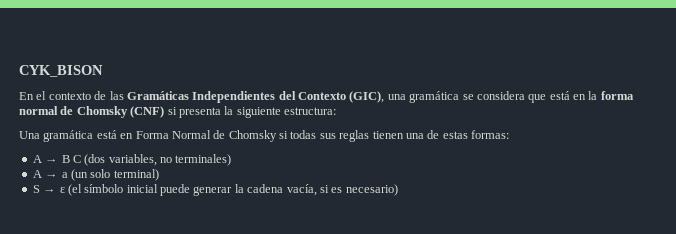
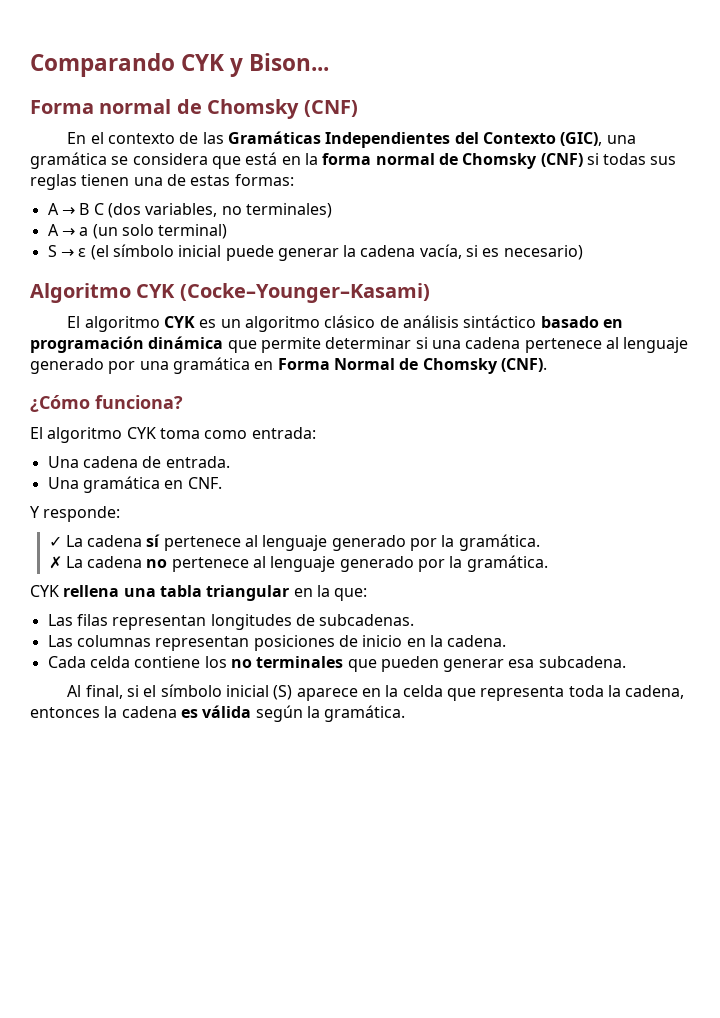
[19,65,103,77] CYK_BISON -> [30,53,330,77] [30,99,358,119] Comparando CYK y Bison... // Forma normal de Chomsky (CNF)
[178,106,336,118] [19,130,288,142] presenta la siguiente estructura: // Una gramática está en Forma Normal de Chomsky si -> (599, 159) none
(398, 190) none -> [30,283,430,303] [67,315,623,332] [30,336,689,353] [30,357,547,374] [30,395,183,412] [30,427,316,443] [47,456,230,468] [47,476,222,493] [30,506,121,522] [48,534,540,551] [48,555,548,572] [30,585,368,601] [47,614,415,630] [47,635,507,651] [47,656,626,672] [67,684,685,701] [30,705,406,722] // Algoritmo CYK (Cocke–Younger–Kasami) // El algoritmo CYK es un algoritmo clásico de análisis sintáctico basado en programación dinámica que permite determinar si una cadena pertenece al lenguaje generado por una gramática en Forma Normal de Chomsky (CNF). // ¿Cómo funciona? // El algoritmo CYK toma como entrada: // Una cadena de entrada. // Una gramática en CNF. // Y responde: // ✓ La cadena sí pertenece al lenguaje generado por la gramática. // ✗ La cadena no pertenece al lenguaje generado por la gramática. // CYK rellena una tabla triangular en la que: // Las filas representan longitudes de subcadenas. // Las columnas representan posiciones de inicio en la cadena. // Cada celda contiene los no terminales que pueden generar esa subcadena. // Al final, si el símbolo inicial (S) aparece en la celda que representa toda la cadena, entonces la cadena es válida según la gramática.

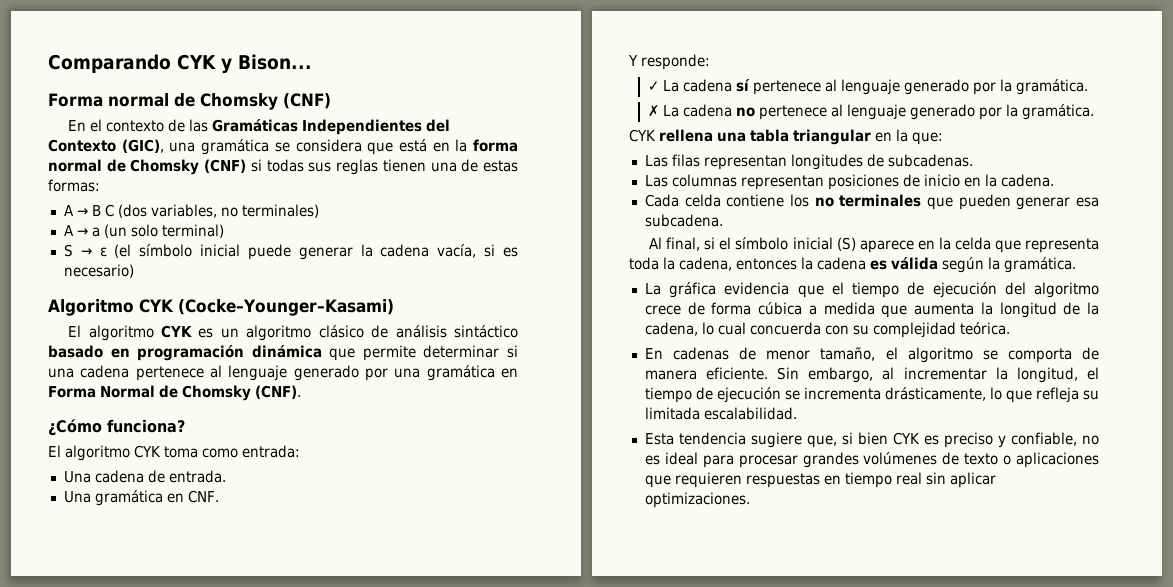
(406, 713) none -> [644,282,1099,298] [644,302,1099,318] [644,322,1010,338] [644,347,1099,363] [644,367,1099,383] [644,387,1099,403] [644,407,797,420] [644,432,1099,448] [644,452,1099,468] [644,472,996,488] [644,492,750,508] // La gráfica evidencia que el tiempo de ejecución del algoritmo crece de forma cúbica a medida que aumenta la longitud de la cadena, lo cual concuerda con su complejidad teórica. // En cadenas de menor tamaño, el algoritmo se comporta de manera eficiente. Sin embargo, al incrementar la longitud, el tiempo de ejecución se incrementa drásticamente, lo que refleja su limitada escalabilidad. // Esta tendencia sugiere que, si bien CYK es preciso y confiable, no es ideal para procesar grandes volúmenes de texto o aplicaciones que requieren respuestas en tiempo real sin aplicar optimizaciones.

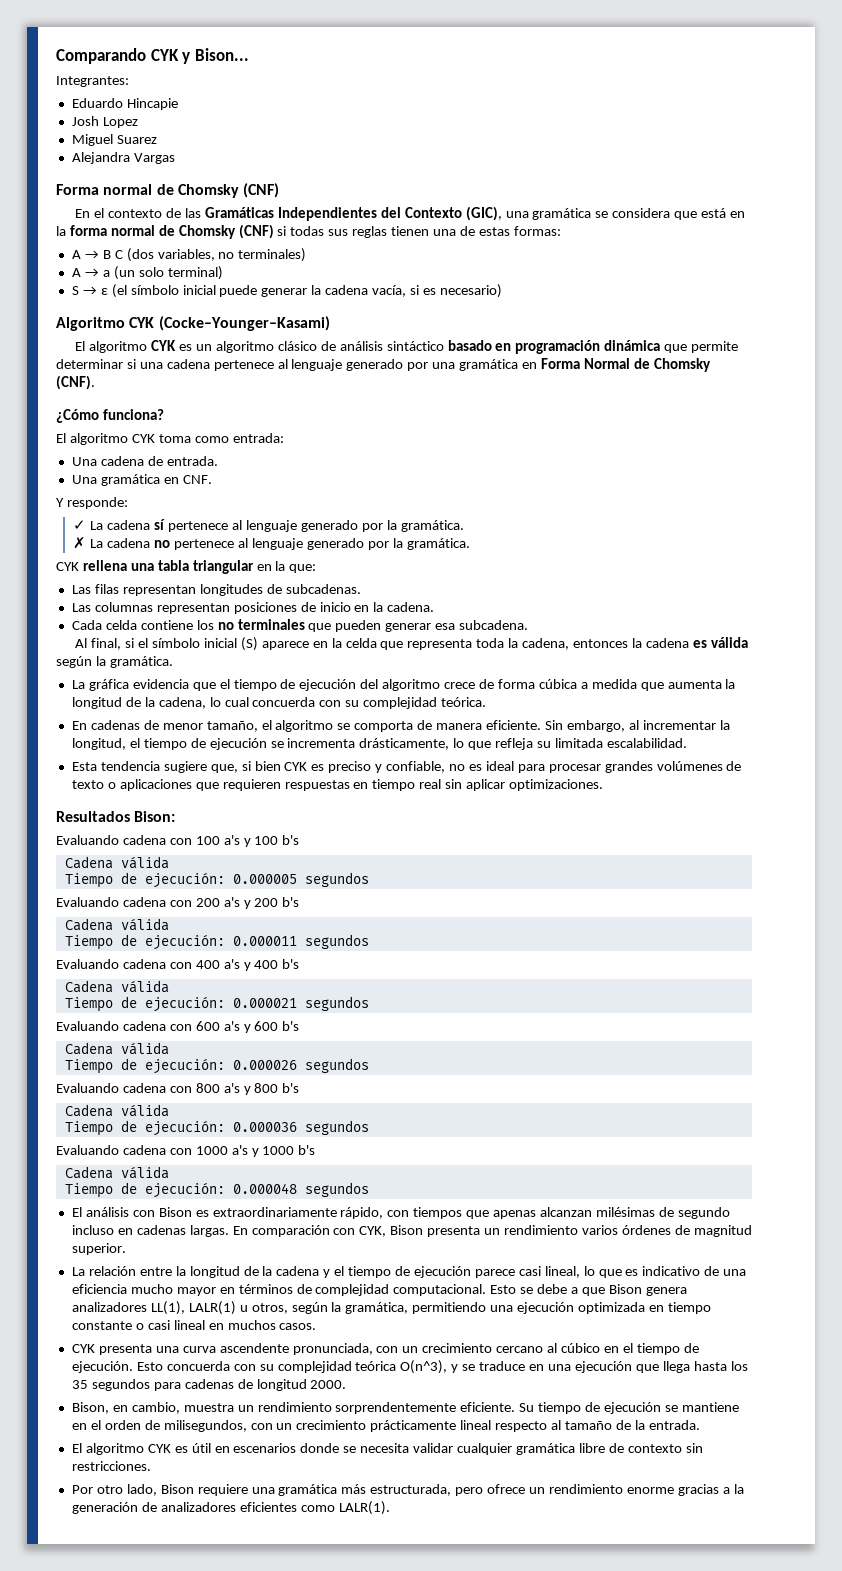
(312, 62) none -> [56,76,129,87] [71,98,178,110] [71,116,138,128] [71,134,157,146] [71,152,175,164] // Integrantes: // Eduardo Hincapie // Josh Lopez // Miguel Suarez // Alejandra Vargas
(750, 500) none -> [56,811,176,822] [56,835,300,847] [64,856,169,869] [64,872,369,888] [56,897,300,909] [64,918,169,931] [64,934,369,950] [56,959,300,971] [64,980,169,993] [64,996,369,1012] [56,1021,300,1033] [64,1042,169,1055] [64,1058,369,1074] [56,1083,300,1095] [64,1104,169,1117] [64,1120,369,1136] [56,1145,316,1157] [64,1166,169,1179] [64,1182,369,1198] [71,1207,730,1219] [71,1225,752,1237] [71,1243,126,1255] [71,1266,747,1278] [71,1284,687,1296] [71,1301,711,1315] [71,1320,317,1330] [71,1343,699,1355] [71,1360,748,1374] [71,1379,347,1391] [71,1402,739,1414] [71,1420,700,1432] [71,1443,703,1455] [71,1461,151,1471] [71,1484,744,1496] [71,1501,390,1515] // Resultados Bison: // Evaluando cadena con 100 a's y 100 b's // Cadena válida // Tiempo de ejecución: 0.000005 segundos // Evaluando cadena con 200 a's y 200 b's // Cadena válida // Tiempo de ejecución: 0.000011 segundos // Evaluando cadena con 400 a's y 400 b's // Cadena válida // Tiempo de ejecución: 0.000021 segundos // Evaluando cadena con 600 a's y 600 b's // Cadena válida // Tiempo de ejecución: 0.000026 segundos // Evaluando cadena con 800 a's y 800 b's // Cadena válida // Tiempo de ejecución: 0.000036 segundos // Evaluando cadena con 1000 a's y 1000 b's // Cadena válida // Tiempo de ejecución: 0.000048 segundos // El análisis con Bison es extraordinariamente rápido, con tiempos que apenas alcanzan milésimas de segundo incluso en cadenas largas. En comparación con CYK, Bison presenta un rendimiento varios órdenes de magnitud superior. // La relación entre la longitud de la cadena y el tiempo de ejecución parece casi lineal, lo que es indicativo de una eficiencia mucho mayor en términos de complejidad computacional. Esto se debe a que Bison genera analizadores LL(1), LALR(1) u otros, según la gramática, permitiendo una ejecución optimizada en tiempo constante o casi lineal en muchos casos. // CYK presenta una curva ascendente pronunciada, con un crecimiento cercano al cúbico en el tiempo de ejecución. Esto concuerda con su complejidad teórica O(n^3), y se traduce en una ejecución que llega hasta los 35 segundos para cadenas de longitud 2000. // Bison, en cambio, muestra un rendimiento sorprendentemente eficiente. Su tiempo de ejecución se mantiene en el orden de milisegundos, con un crecimiento prácticamente lineal respecto al tamaño de la entrada. // El algoritmo CYK es útil en escenarios donde se necesita validar cualquier gramática libre de contexto sin restricciones. // Por otro lado, Bison requiere una gramática más estructurada, pero ofrece un rendimiento enorme gracias a la generación de analizadores eficientes como LALR(1).

